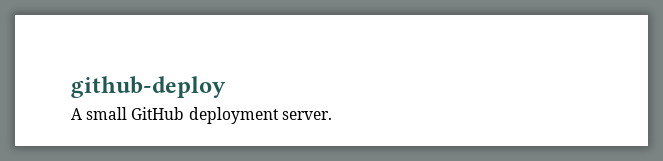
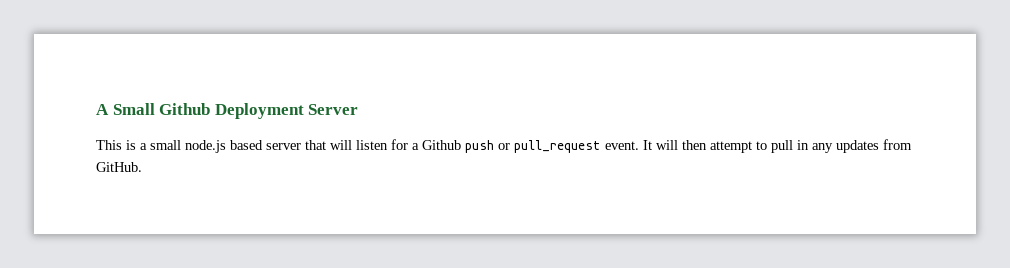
[71,76,226,98] [71,107,332,124] github-deploy // A small GitHub deployment server. -> [96,103,359,119] [96,139,912,153] [96,162,142,172] A Small Github Deployment Server // This is a small node.js based server that will listen for a Github push or pull_request event. It will then attempt to pull in any updates from GitHub.

